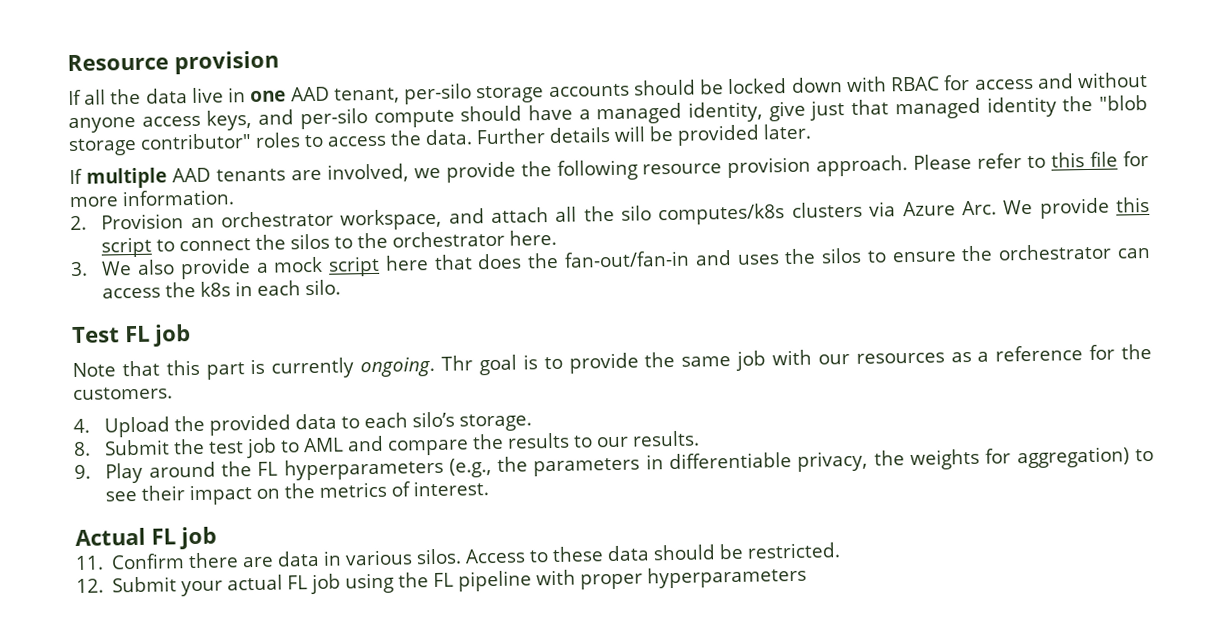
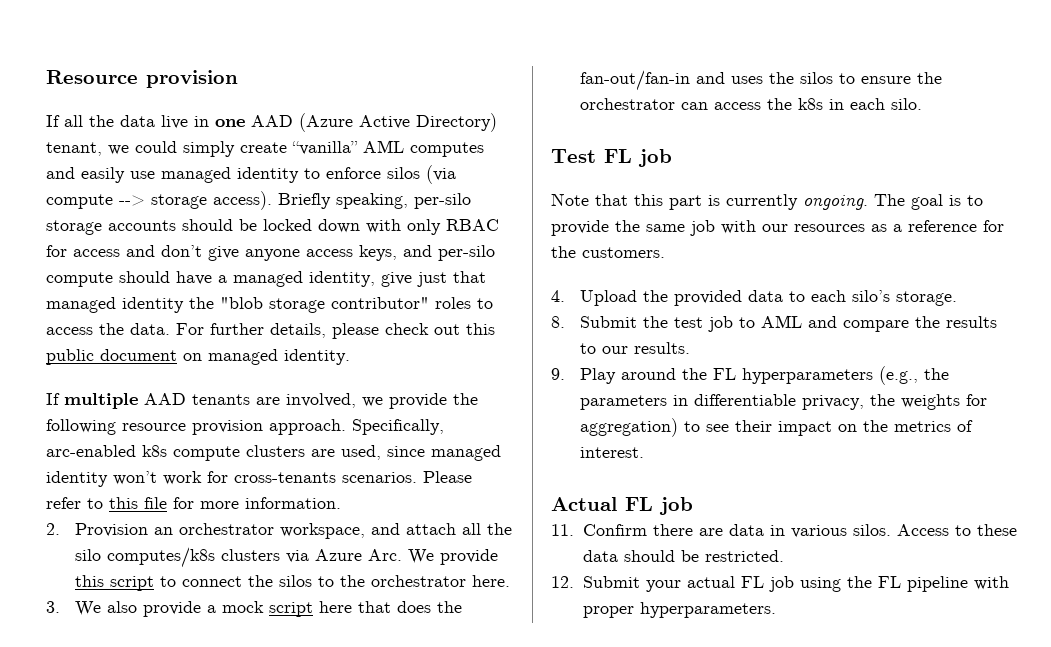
[333,87,400,104] tenant, -> [299,113,497,132] [46,140,484,157] [46,165,456,184] [46,191,408,210] (Azure Active Directory) tenant, we could simply create “vanilla” AML computes and easily use managed identity to enforce silos (via compute --> storage access). Briefly speaking,
(887, 84) none -> [407,219,441,235] only
[1076,71,1148,89] without -> [161,245,239,261] don’t give
[476,123,812,146] Further details will be provided later. -> [176,323,495,339] [46,349,350,365] For further details, please check out this public document on managed identity.
(909, 166) none -> [352,419,444,435] [46,445,501,461] [46,471,417,487] Specifically, arc-enabled k8s compute clusters are used, since managed identity won’t work for cross-tenants scenarios.
[441,355,474,371] Thr -> [874,194,905,206] The
[647,565,808,589] hyperparameters -> [639,602,776,618] hyperparameters.

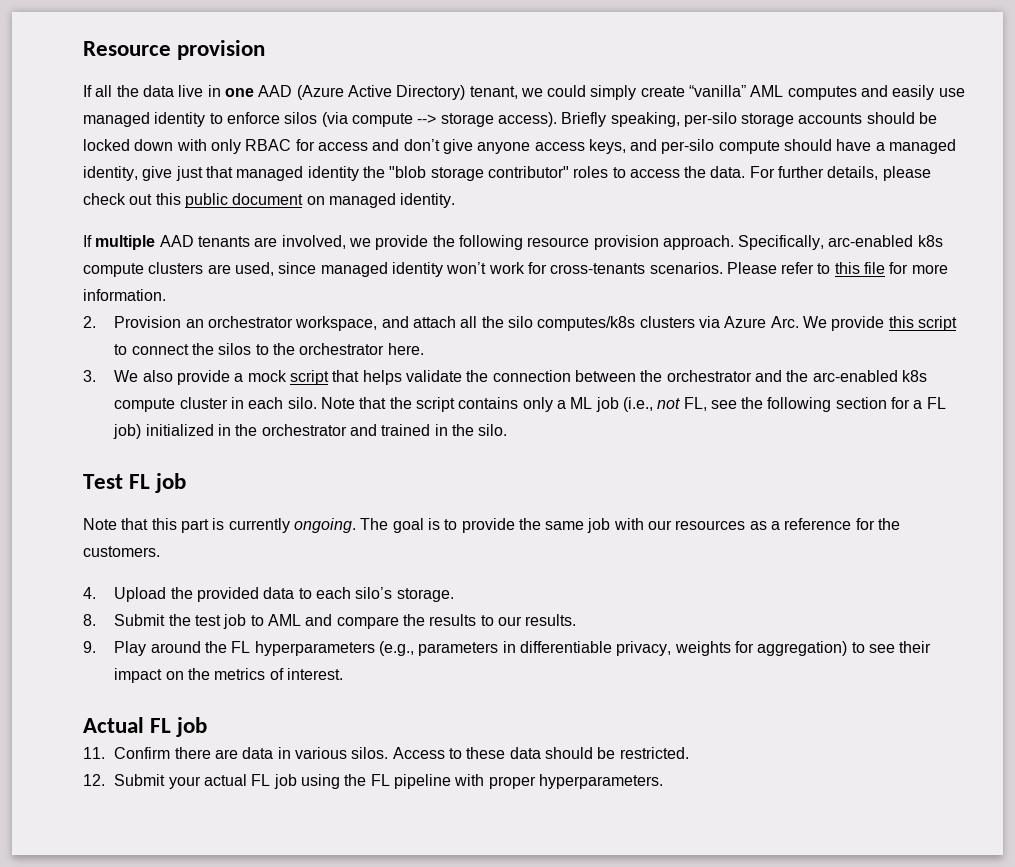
[318,601,462,613] [579,70,942,91] [579,98,885,110] here that does the fan-out/fan-in and uses the silos to ensure the orchestrator can access the k8s in each -> [332,370,927,385] [114,397,946,412] [113,424,474,439] that helps validate the connection between the orchestrator and the arc-enabled k8s compute cluster in each silo. Note that the script contains only a ML job (i.e., not FL, see the following section for a FL job) initialized in the orchestrator and trained in the
[923,368,949,380] the -> (415, 648) none
[869,394,895,406] the -> (672, 648) none

